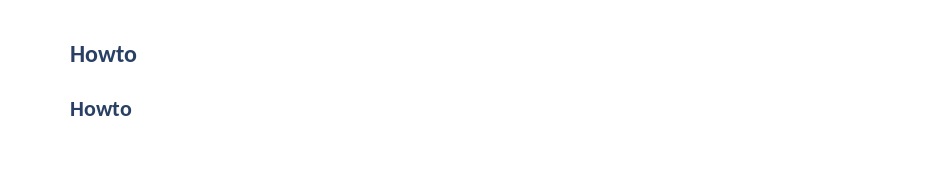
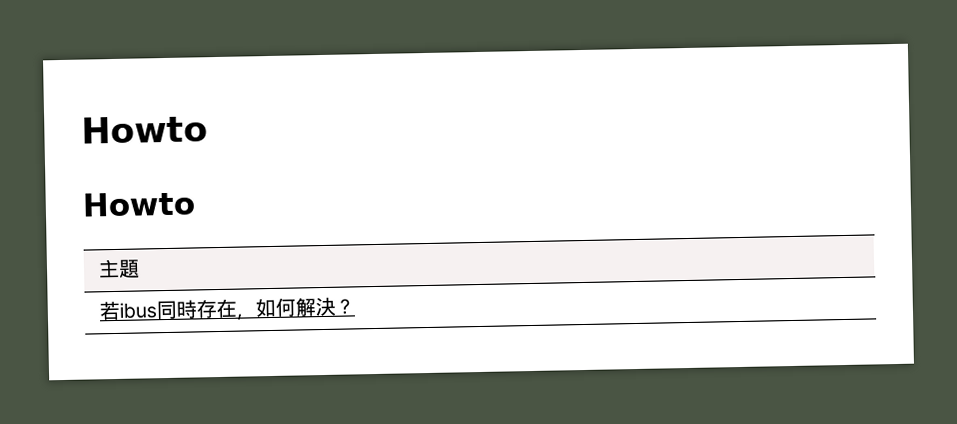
(132, 109) none -> [98,258,141,279] [99,296,356,321] // 主題 // 若ibus同時存在，如何解決？

